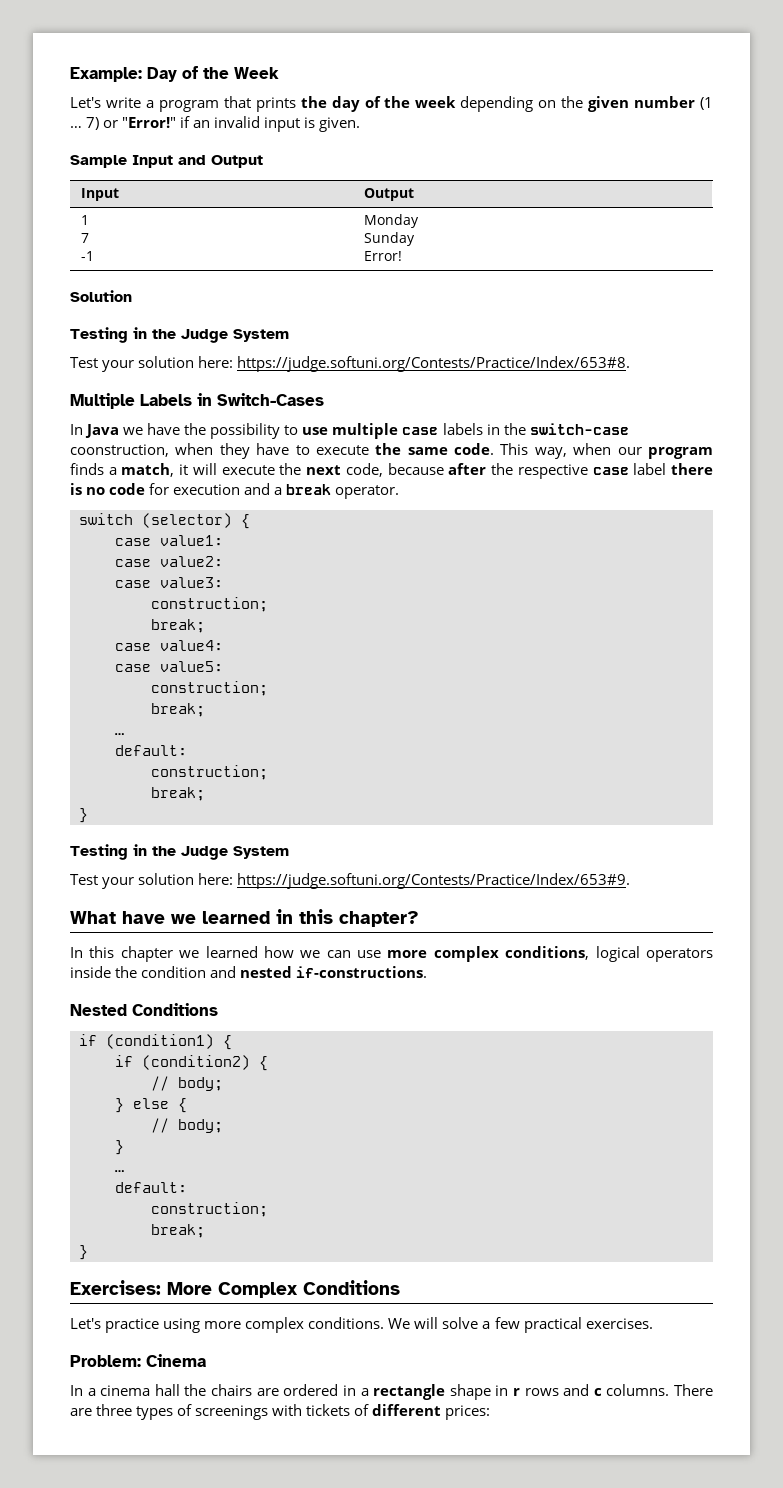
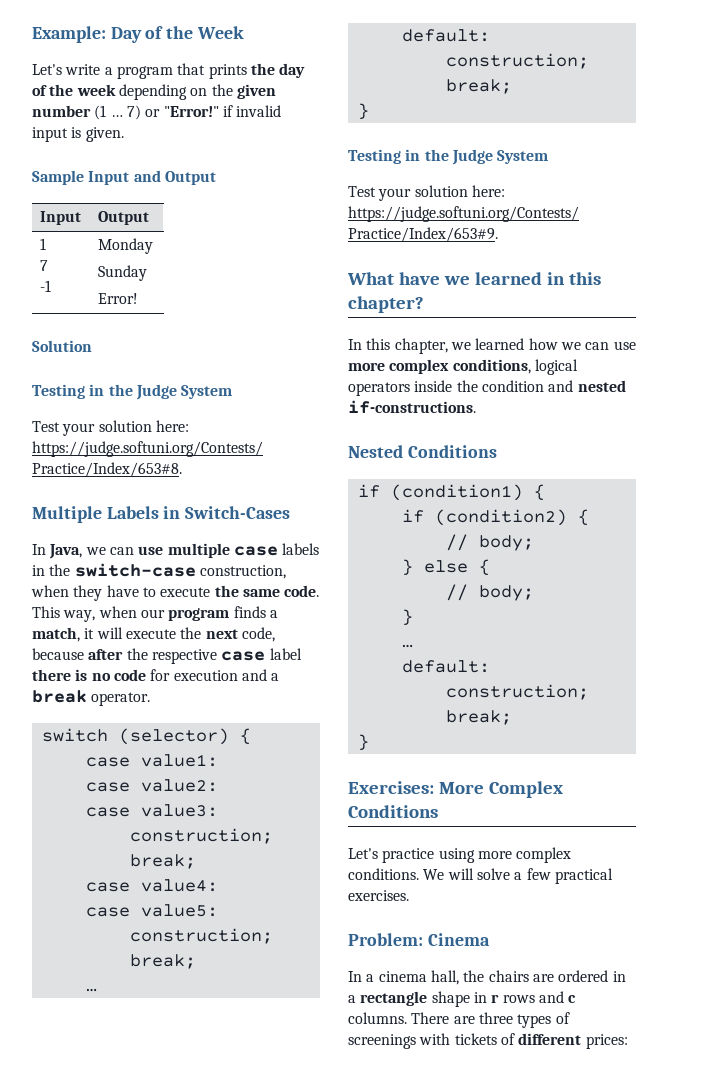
[193,120,211,128] an -> (233, 111) none
[85,423,299,439] Java we have the possibility to -> [49,544,134,559] Java, we can
[70,444,169,457] coonstruction, -> [199,565,286,579] construction,
[120,946,173,962] chapter -> [394,338,448,354] chapter,
[154,1384,180,1396] hall -> [430,970,459,985] hall,

